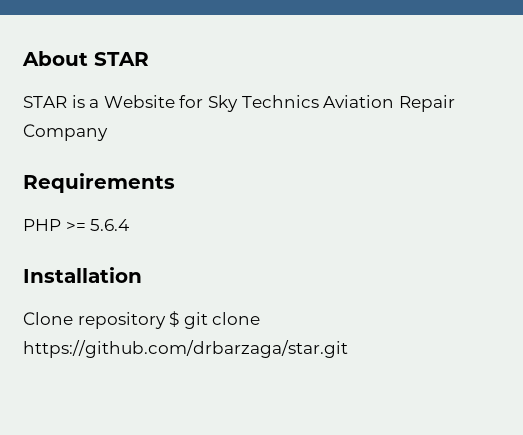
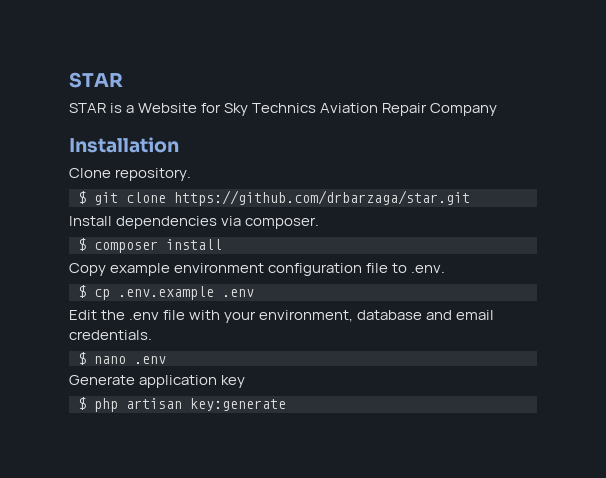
[22,51,88,66] About -> (69, 80) none
[23,173,175,193] [23,219,130,231] // Requirements // PHP >= 5.6.4 -> (498, 109) none
[77,312,166,329] repository -> [115,168,192,181] repository. //
(348, 349) none -> [69,216,320,229] [78,238,222,253] [69,263,446,276] [78,285,254,300] [69,310,495,323] [69,330,152,340] [78,352,166,365] [69,375,246,388] [78,397,286,412] // Install dependencies via composer. // $ composer install // Copy example environment configuration file to .env. // $ cp .env.example .env // Edit the .env file with your environment, database and email credentials. // $ nano .env // Generate application key // $ php artisan key:generate

